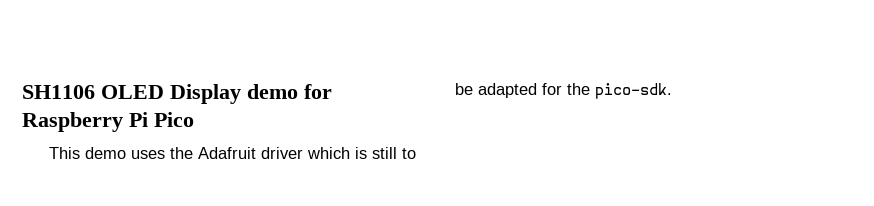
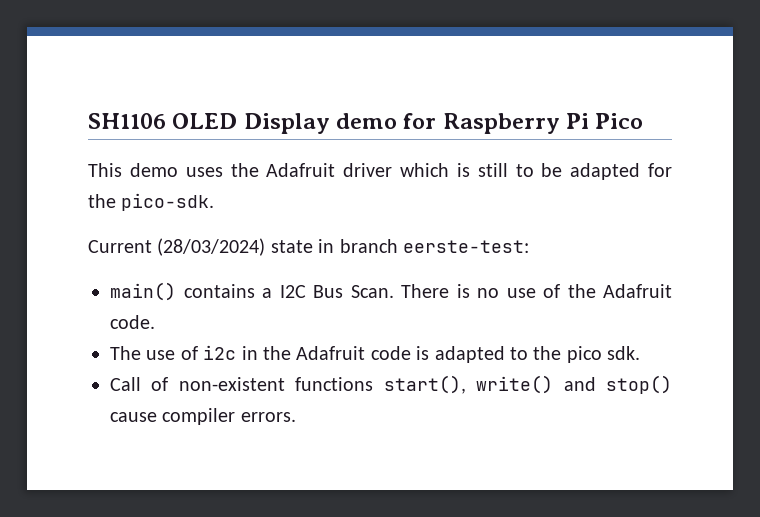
(672, 91) none -> [88,238,529,256] [110,282,672,301] [110,315,155,329] [110,345,641,363] [110,375,672,394] [110,408,296,425] // Current (28/03/2024) state in branch eerste-test: // main() contains a I2C Bus Scan. There is no use of the Adafruit code. // The use of i2c in the Adafruit code is adapted to the pico sdk. // Call of non-existent functions start(), write() and stop() cause compiler errors.

